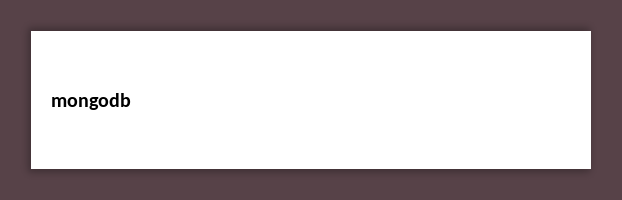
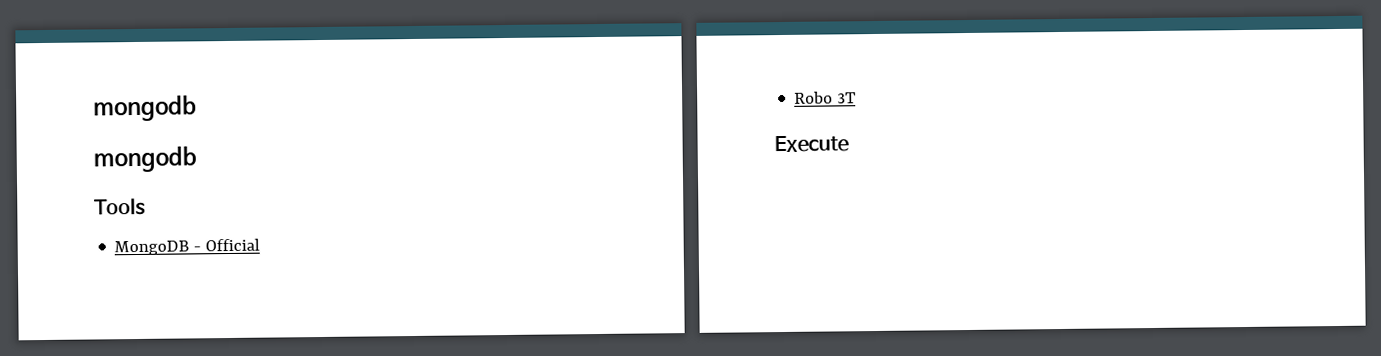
[51,93,131,110] mongodb -> [93,95,197,122] [93,146,197,173] [94,197,146,216] [114,238,261,256] [794,91,857,104] [774,135,849,153] mongodb // mongodb // Tools // MongoDB - Official // Robo 3T // Execute

